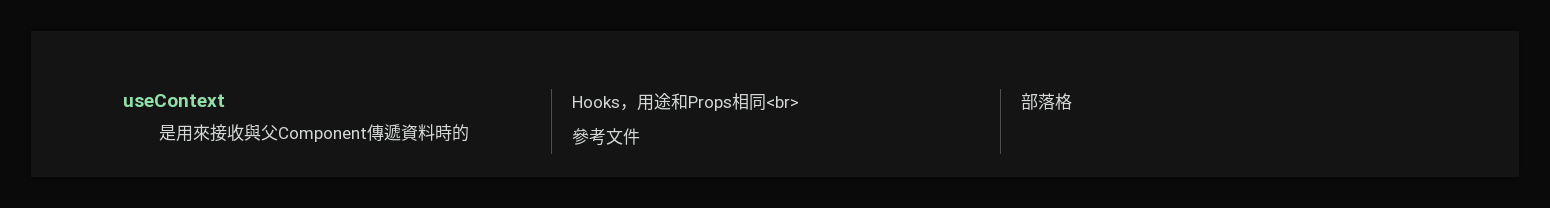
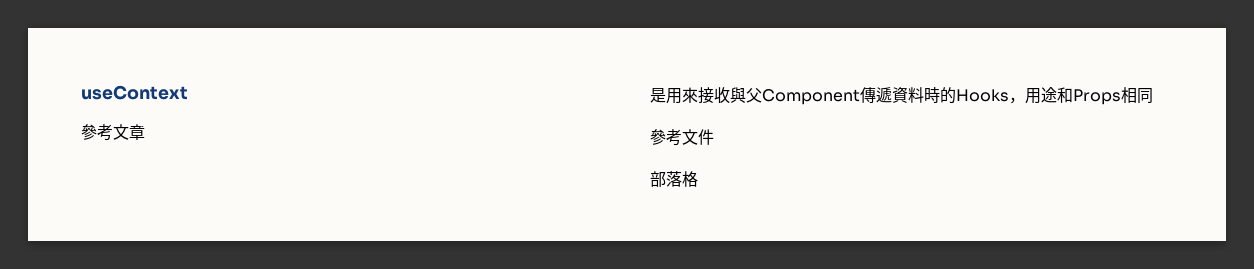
(225, 100) none -> [81,124,145,141] // 參考文章
[766,96,799,108] <br> -> (1153, 96) none

